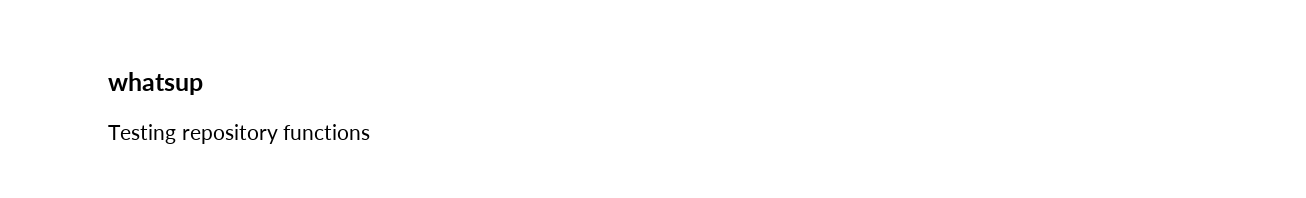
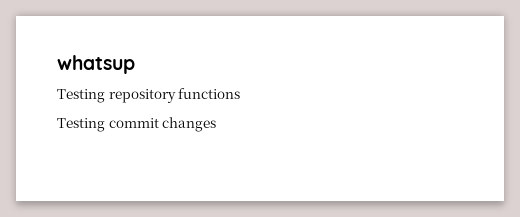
(371, 132) none -> [57,117,217,132] // Testing commit changes

